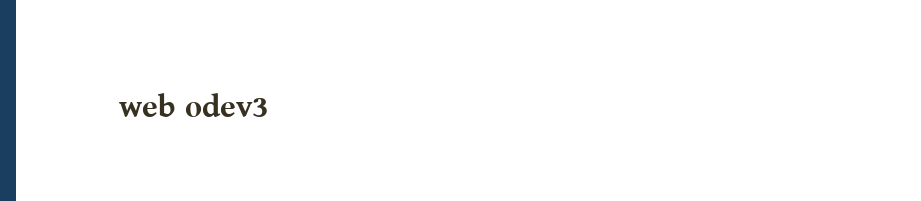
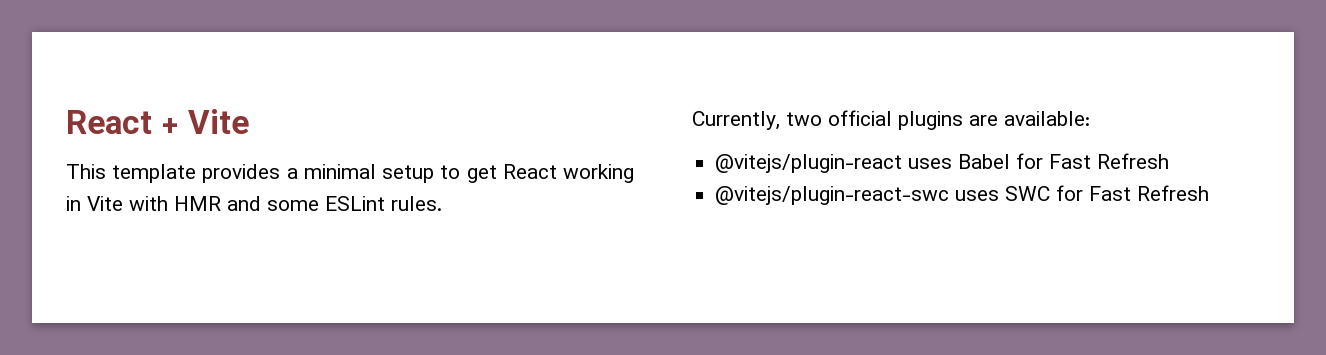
[119,93,269,117] web odev3 -> [66,109,249,134] [66,164,634,183] [66,196,442,211] [692,110,1090,130] [715,153,1170,173] [715,185,1210,205] React + Vite // This template provides a minimal setup to get React working in Vite with HMR and some ESLint rules. // Currently, two official plugins are available: // @vitejs/plugin-react uses Babel for Fast Refresh // @vitejs/plugin-react-swc uses SWC for Fast Refresh

